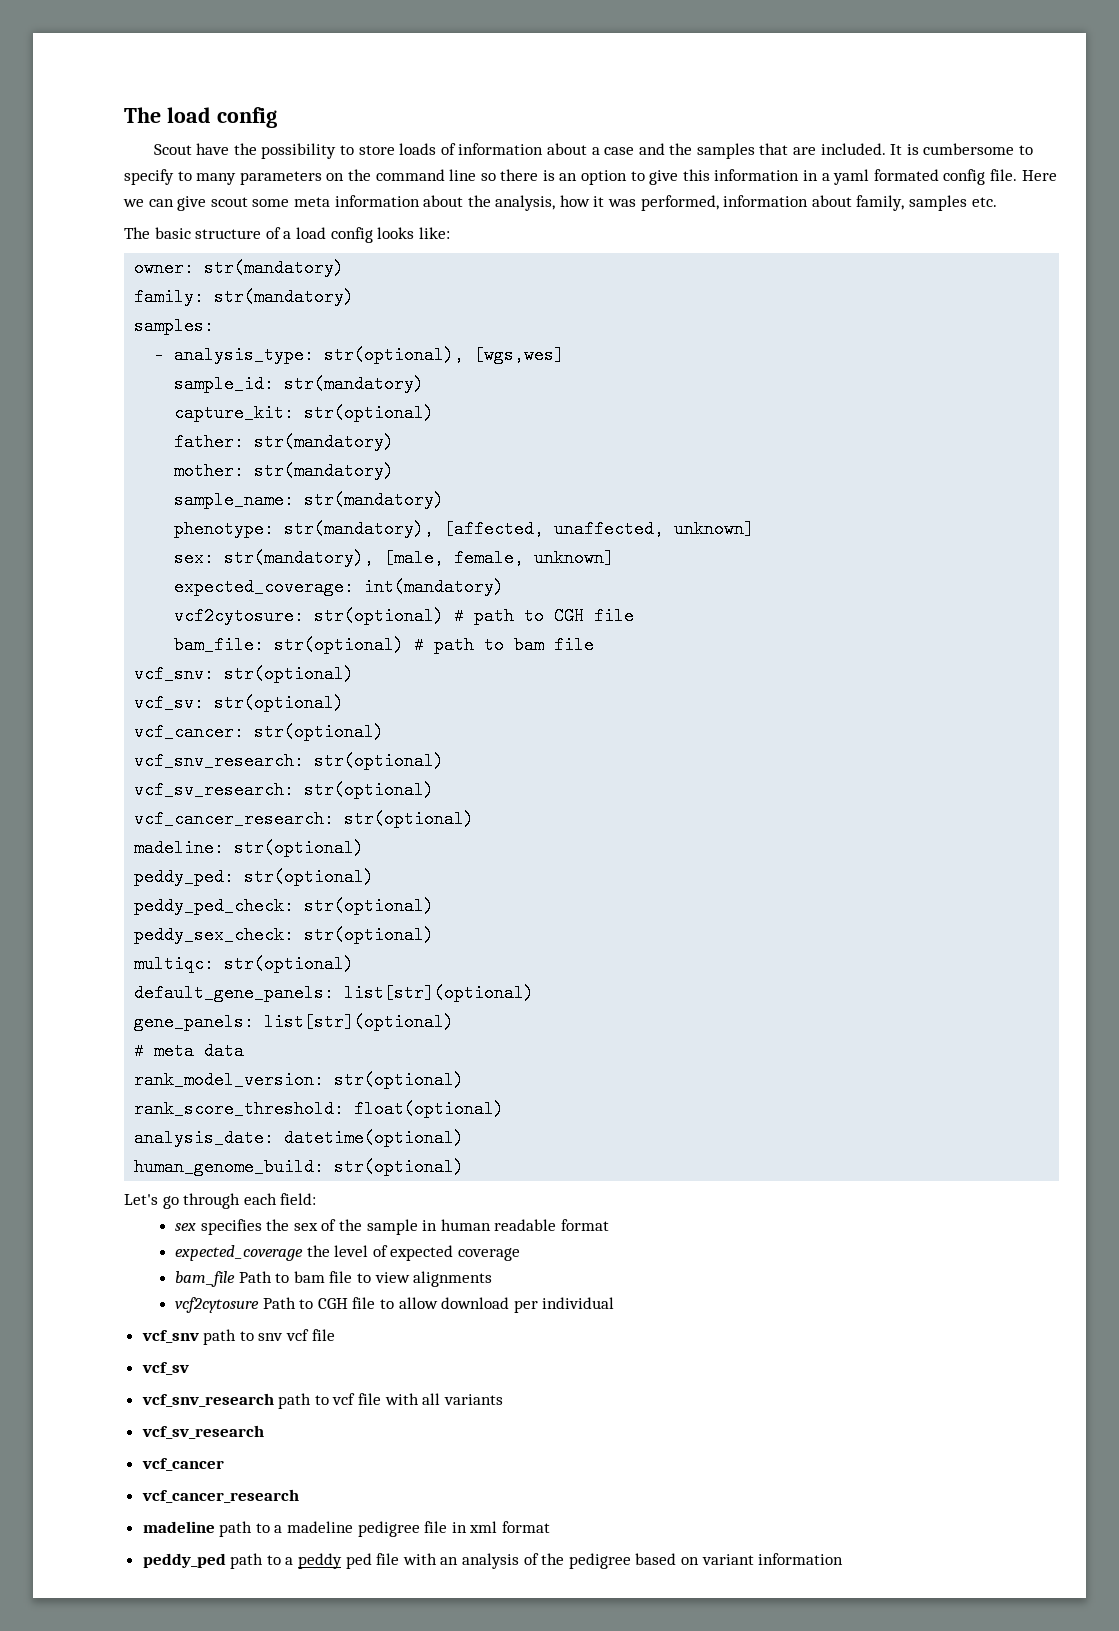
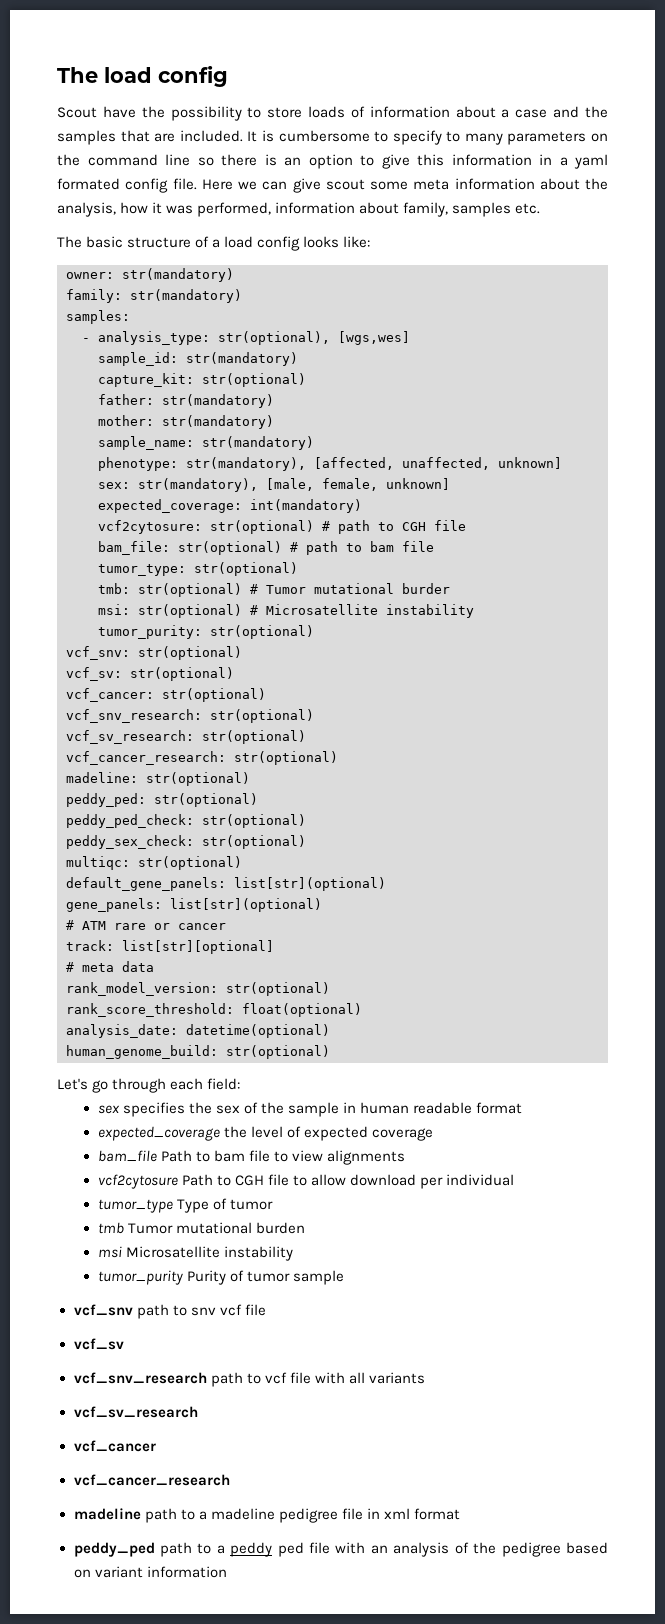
(595, 645) none -> [98,562,298,576] [98,583,450,597] [98,604,474,618] [98,625,314,639] // tumor_type: str(optional) // tmb: str(optional) # Tumor mutational burder // msi: str(optional) # Microsatellite instability // tumor_purity: str(optional)
(455, 1022) none -> [66,920,226,930] [66,940,274,954] // # ATM rare or cancer // track: list[str][optional]
(615, 1303) none -> [97,1198,274,1213] [97,1222,306,1234] [97,1246,294,1261] [97,1270,345,1285] // tumor_type Type of tumor // tmb Tumor mutational burden // msi Microsatellite instability // tumor_purity Purity of tumor sample

